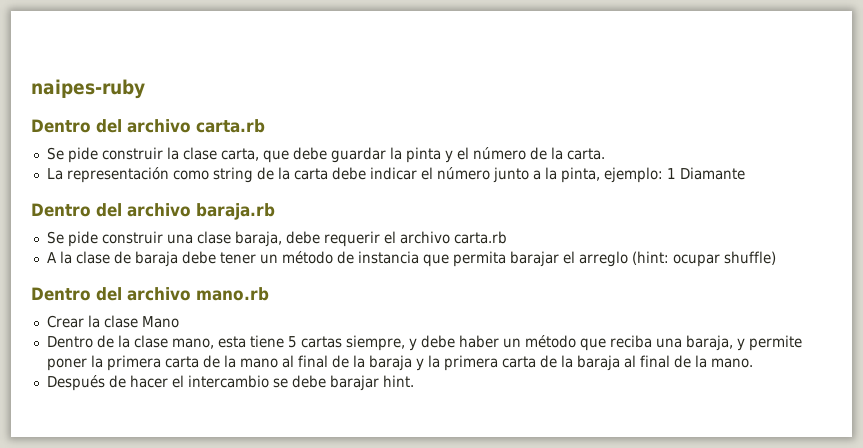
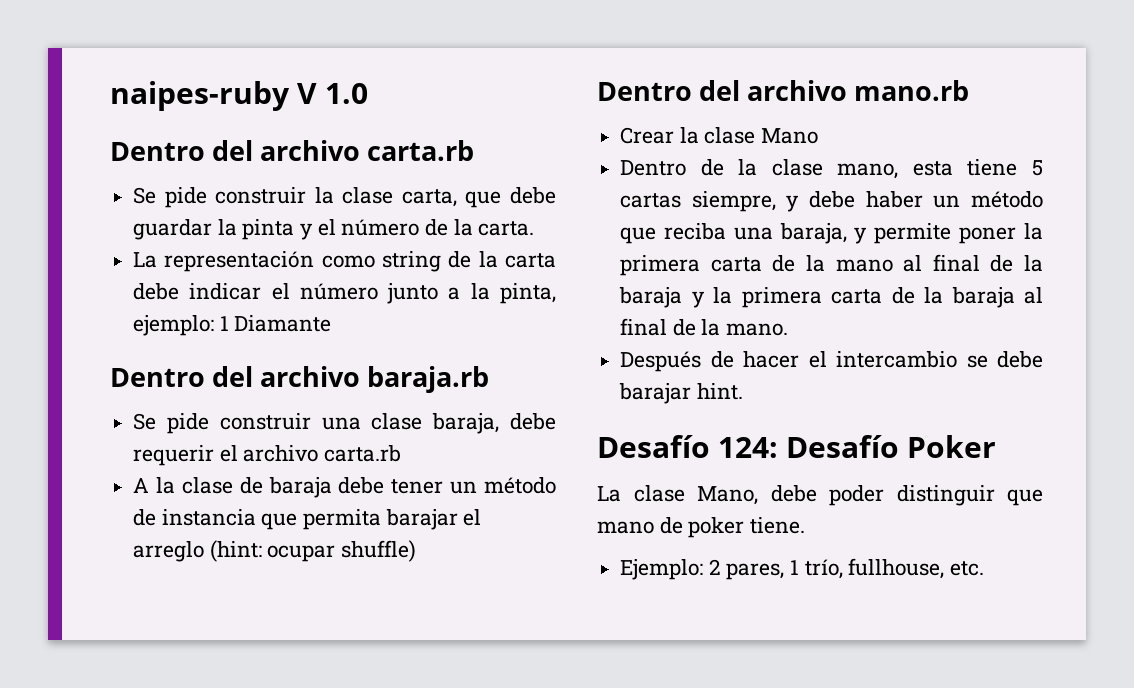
(145, 89) none -> [297,83,369,104] V 1.0
(414, 381) none -> [597,435,997,458] [597,485,1043,506] [597,517,806,538] [620,558,985,580] // Desafío 124: Desafío Poker // La clase Mano, debe poder distinguir que mano de poker tiene. // Ejemplo: 2 pares, 1 trío, fullhouse, etc.

